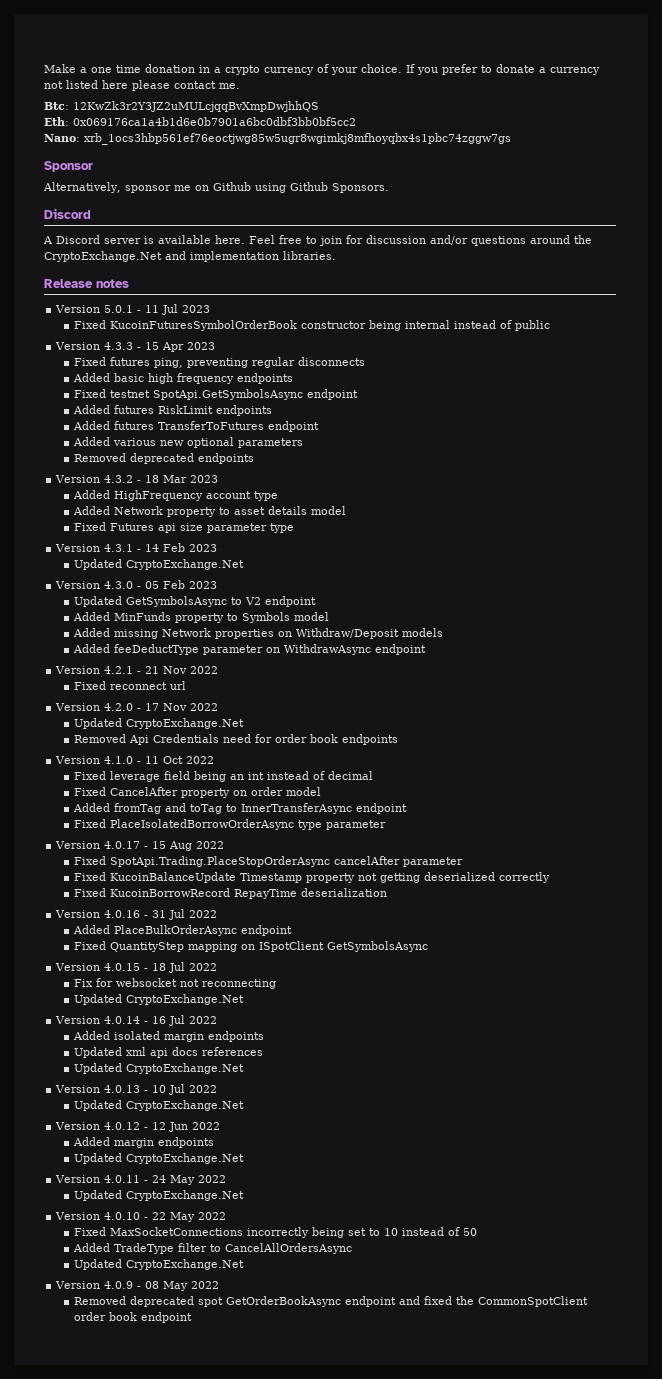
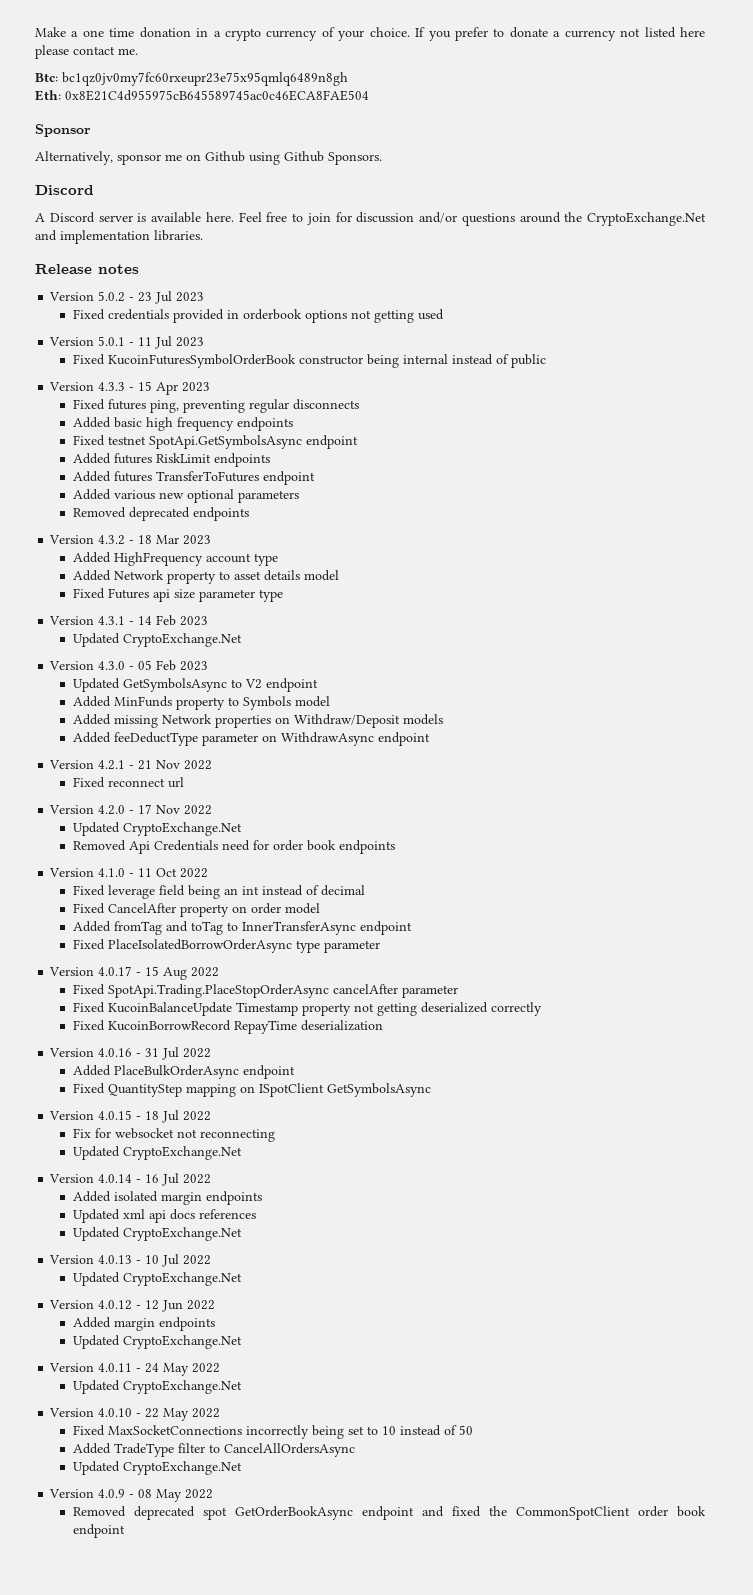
[73,101,319,112] 12KwZk3r2Y3JZ2uMULcjqqBvXmpDwjhhQS -> [62,72,348,86] bc1qz0jv0my7fc60rxeupr23e75x95qmlq6489n8gh
[73,117,356,126] [44,133,511,145] 0x069176ca1a4b1d6e0b7901a6bc0dbf3bb0bf5cc2 // Nano: xrb_1ocs3hbp561ef76eoctjwg85w5ugr8wgimkj8mfhoyqbx4s1pbc74zggw7gs -> [65,90,369,101] 0x8E21C4d955975cB645589745ac0c46ECA8FAE504
(129, 283) none -> [49,291,205,304] [72,309,444,323] // Version 5.0.2 - 23 Jul 2023 // Fixed credentials provided in orderbook options not getting used

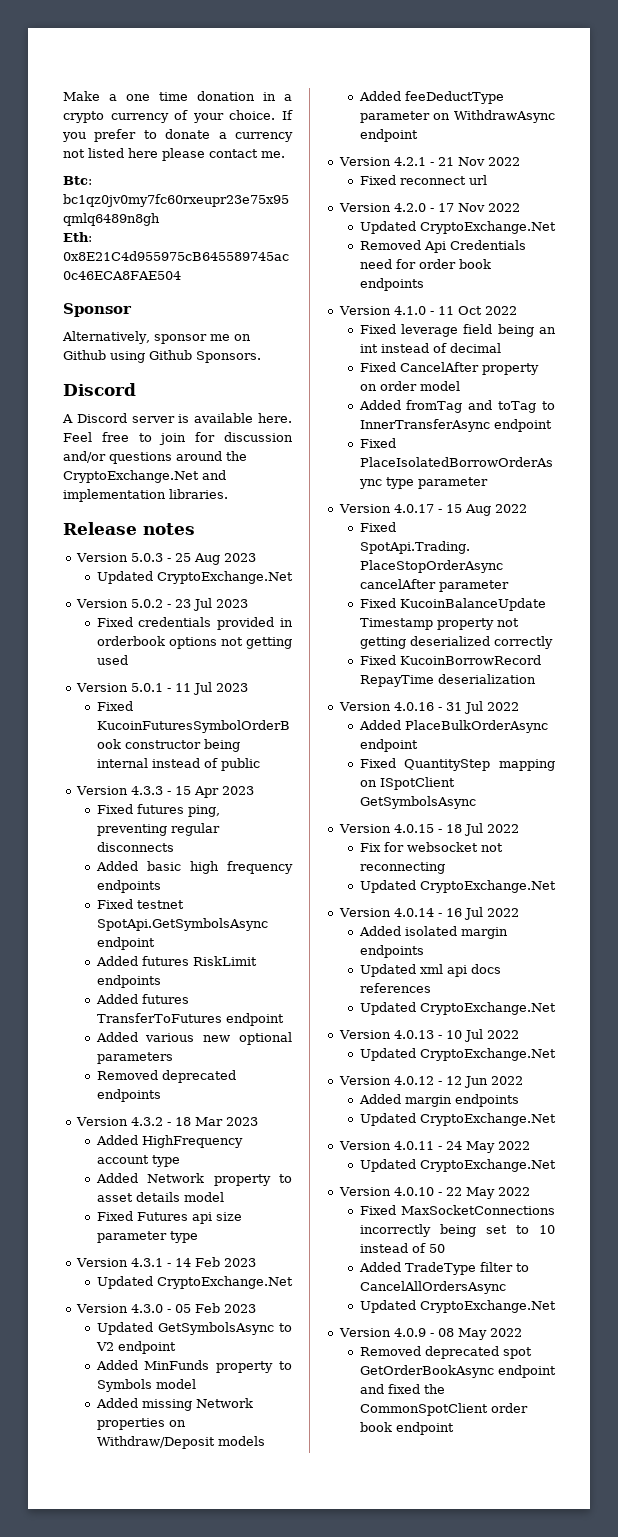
(139, 269) none -> [75,553,256,565] [96,571,293,584] // Version 5.0.3 - 25 Aug 2023 // Updated CryptoExchange.Net

